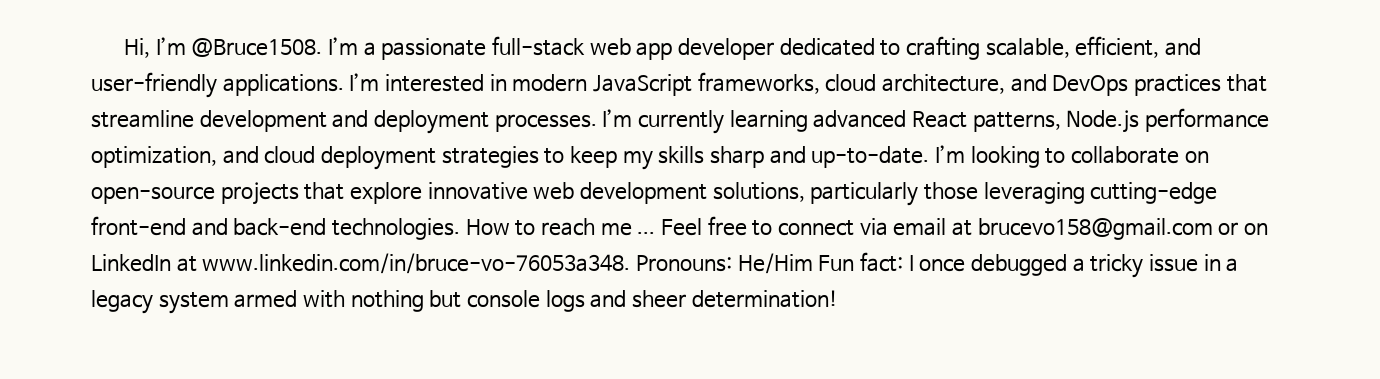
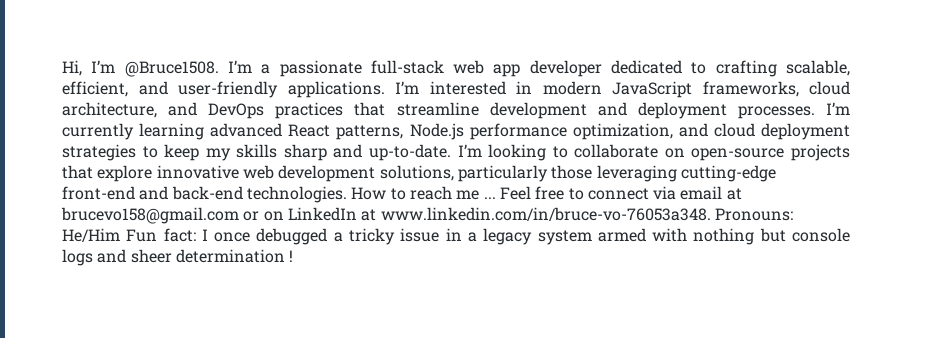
[691,290,838,308] determination! -> [175,249,294,263] determination !

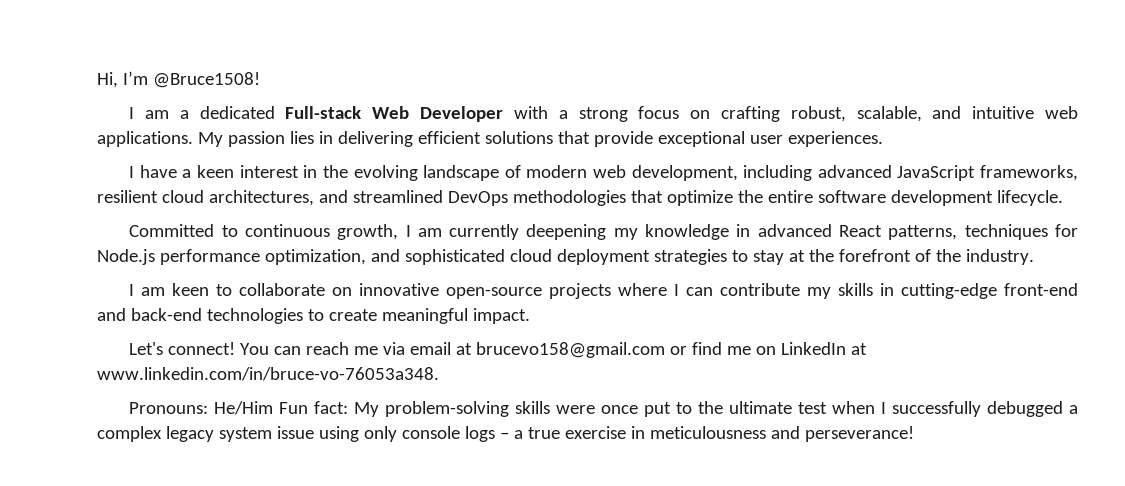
[124,60,850,77] [62,81,850,98] [62,102,851,119] [62,123,205,140] @Bruce1508. I’m a passionate full-stack web app developer dedicated to crafting scalable, efficient, and user-friendly applications. I’m interested in modern JavaScript frameworks, cloud architecture, and DevOps practices that streamline development and deployment processes. I’m currently learning -> [152,72,260,88] [129,106,1079,122] [97,131,883,147] [129,165,1078,181] [97,190,1063,206] [129,224,751,240] @Bruce1508! // I am a dedicated Full-stack Web Developer with a strong focus on crafting robust, scalable, and intuitive web applications. My passion lies in delivering efficient solutions that provide exceptional user experiences. // I have a keen interest in the evolving landscape of modern web development, including advanced JavaScript frameworks, resilient cloud architectures, and streamlined DevOps methodologies that optimize the entire software development lifecycle. // Committed to continuous growth, I am currently deepening my knowledge in
(404, 132) none -> [964,224,1078,240] techniques for
(708, 130) none -> [404,249,505,265] sophisticated
[164,144,547,161] keep my skills sharp and up-to-date. I’m looking -> [752,249,1034,265] [129,283,210,296] stay at the forefront of the industry. // I am keen
(685, 153) none -> [359,283,440,296] innovative
[62,165,776,182] [62,186,649,203] that explore innovative web development solutions, particularly those leveraging cutting-edge front-end and back-end technologies. How to reach me ... Feel free to connect -> [618,283,1078,299] [97,308,530,324] [129,342,379,355] where I can contribute my skills in cutting-edge front-end and back-end technologies to create meaningful impact. // Let's connect! You can reach me
(260, 216) none -> [692,342,752,355] find me
(711, 214) none -> (439, 374) //
[201,228,850,245] [62,249,294,266] I once debugged a tricky issue in a legacy system armed with nothing but console logs and sheer determination ! -> [354,401,1079,417] [97,426,914,442] My problem-solving skills were once put to the ultimate test when I successfully debugged a complex legacy system issue using only console logs – a true exercise in meticulousness and perseverance!

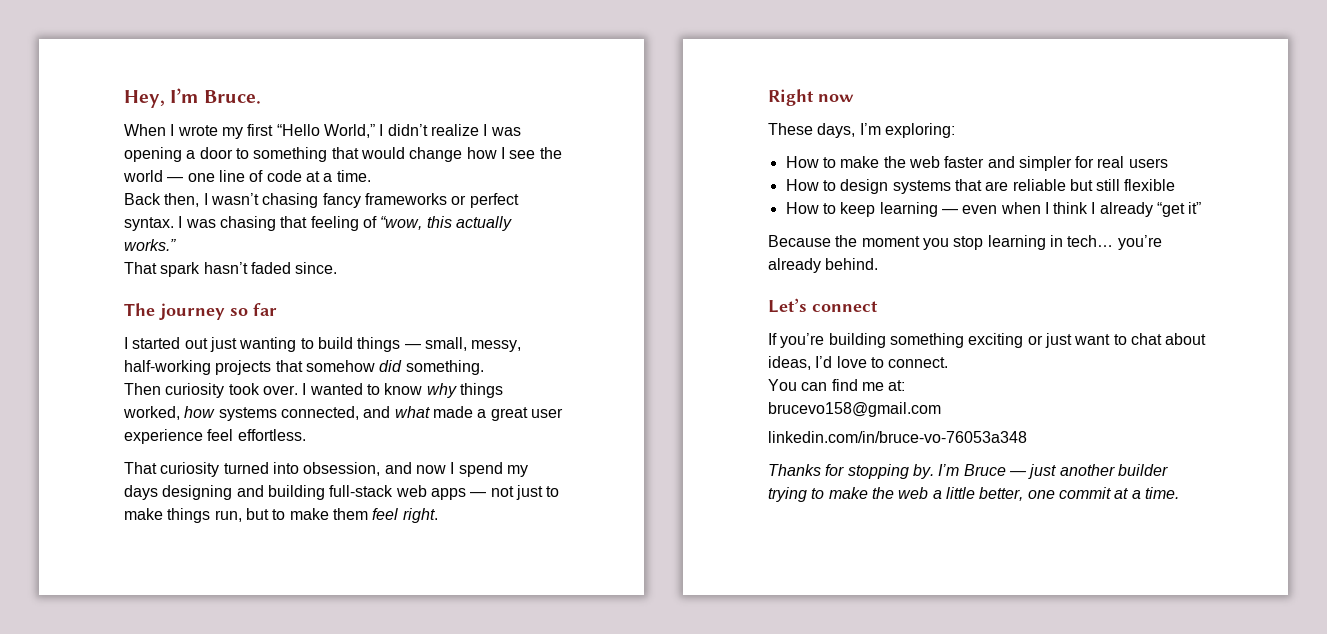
[97,71,260,88] [129,106,1079,122] [97,131,883,147] [129,165,1078,181] [97,190,1063,206] [129,224,1078,240] [97,249,1034,265] [129,283,1078,299] [97,308,530,324] [129,342,868,358] [97,367,439,381] [129,401,1079,417] [97,426,914,442] Hi, I’m @Bruce1508! // I am a dedicated Full-stack Web Developer with a strong focus on crafting robust, scalable, and intuitive web applications. My passion lies in delivering efficient solutions that provide exceptional user experiences. // I have a keen interest in the evolving landscape of modern web development, including advanced JavaScript frameworks, resilient cloud architectures, and streamlined DevOps methodologies that optimize the entire software development lifecycle. // Committed to continuous growth, I am currently deepening my knowledge in advanced React patterns, techniques for Node.js performance optimization, and sophisticated cloud deployment strategies to stay at the forefront of the industry. // I am keen to collaborate on innovative open-source projects where I can contribute my skills in cutting-edge front-end and back-end technologies to create meaningful impact. // Let's connect! You can reach me via email at brucevo158@gmail.com or find me on LinkedIn at www.linkedin.com/in/bruce-vo-76053a348. // Pronouns: He/Him Fun fact: My problem-solving skills were once put to the ultimate test when I successfully debugged a complex legacy system issue using only console logs – a true exercise in meticulousness and perseverance! -> [124,88,261,108] [124,124,521,139] [124,147,562,162] [123,170,371,182] [124,193,519,208] [124,216,512,231] [124,239,176,251] [124,262,338,277] [124,303,277,320] [124,337,522,352] [124,360,484,375] [124,383,503,398] [123,406,563,421] [124,429,306,444] [124,462,528,477] [124,485,560,500] [124,508,438,523] [768,89,854,106] [768,123,955,138] [785,156,1168,171] [785,179,1176,194] [785,202,1202,217] [768,235,1162,250] [768,258,879,273] [768,298,878,313] [768,333,1207,348] [768,356,949,370] [768,379,906,391] [768,402,941,417] [768,431,1027,443] [768,464,1168,479] [768,487,1179,502] Hey, I’m Bruce. // When I wrote my first “Hello World,” I didn’t realize I was opening a door to something that would change how I see the world — one line of code at a time. // Back then, I wasn’t chasing fancy frameworks or perfect syntax. I was chasing that feeling of “wow, this actually works.” // That spark hasn’t faded since. // The journey so far // I started out just wanting to build things — small, messy, half-working projects that somehow did something. // Then curiosity took over. I wanted to know why things worked, how systems connected, and what made a great user experience feel effortless. // That curiosity turned into obsession, and now I spend my days designing and building full-stack web apps — not just to make things run, but to make them feel right. // Right now // These days, I’m exploring: // How to make the web faster and simpler for real users // How to design systems that are reliable but still flexible // How to keep learning — even when I think I already “get it” // Because the moment you stop learning in tech… you’re already behind. // Let’s connect // If you’re building something exciting or just want to chat about ideas, I’d love to connect. // You can find me at: // brucevo158@gmail.com // linkedin.com/in/bruce-vo-76053a348 // Thanks for stopping by. I’m Bruce — just another builder trying to make the web a little better, one commit at a time.

